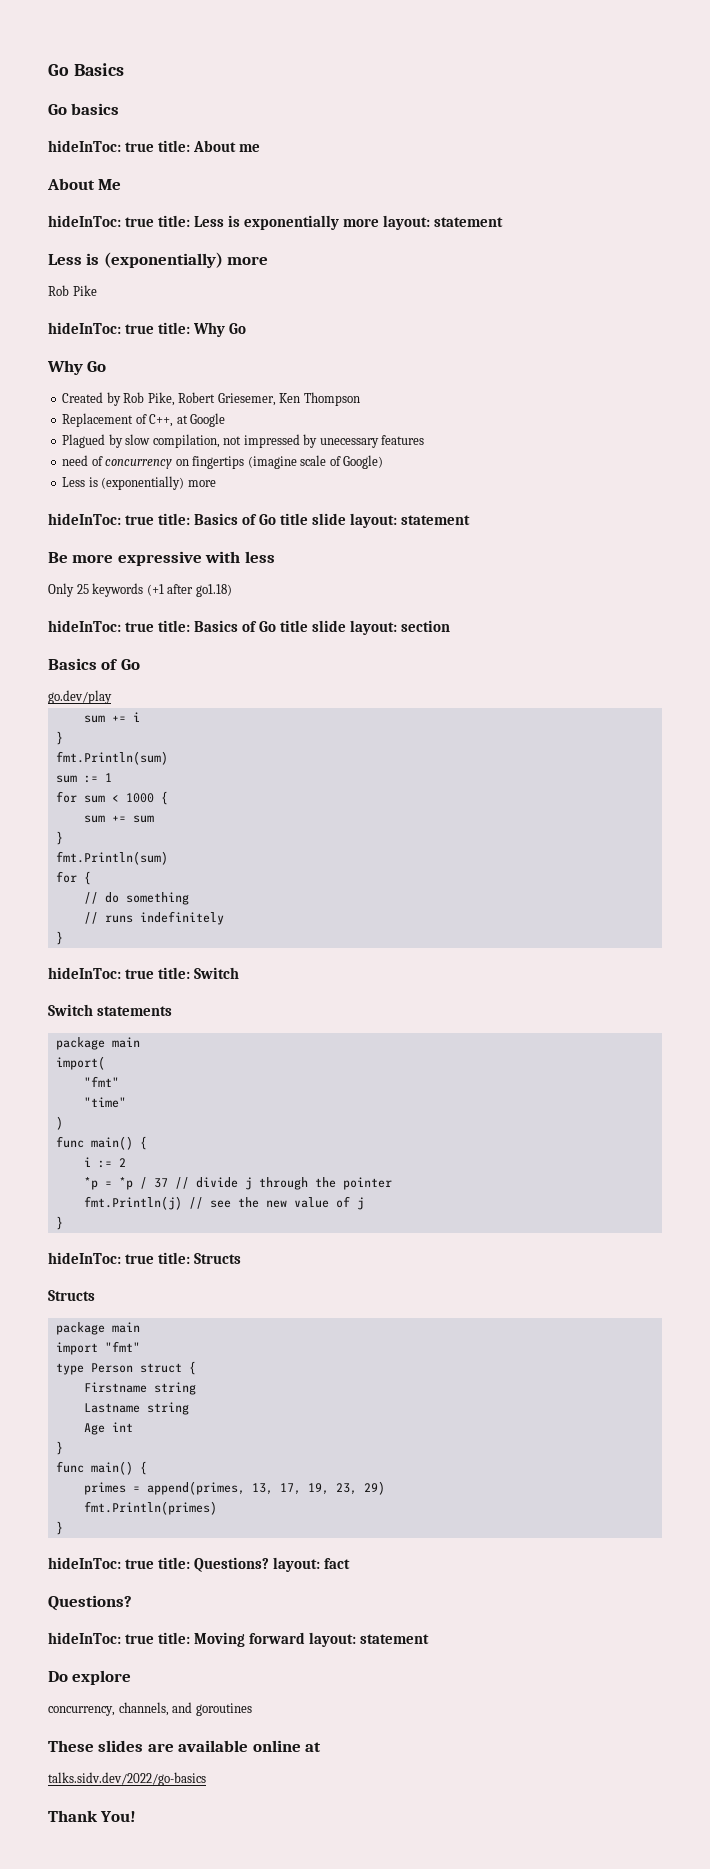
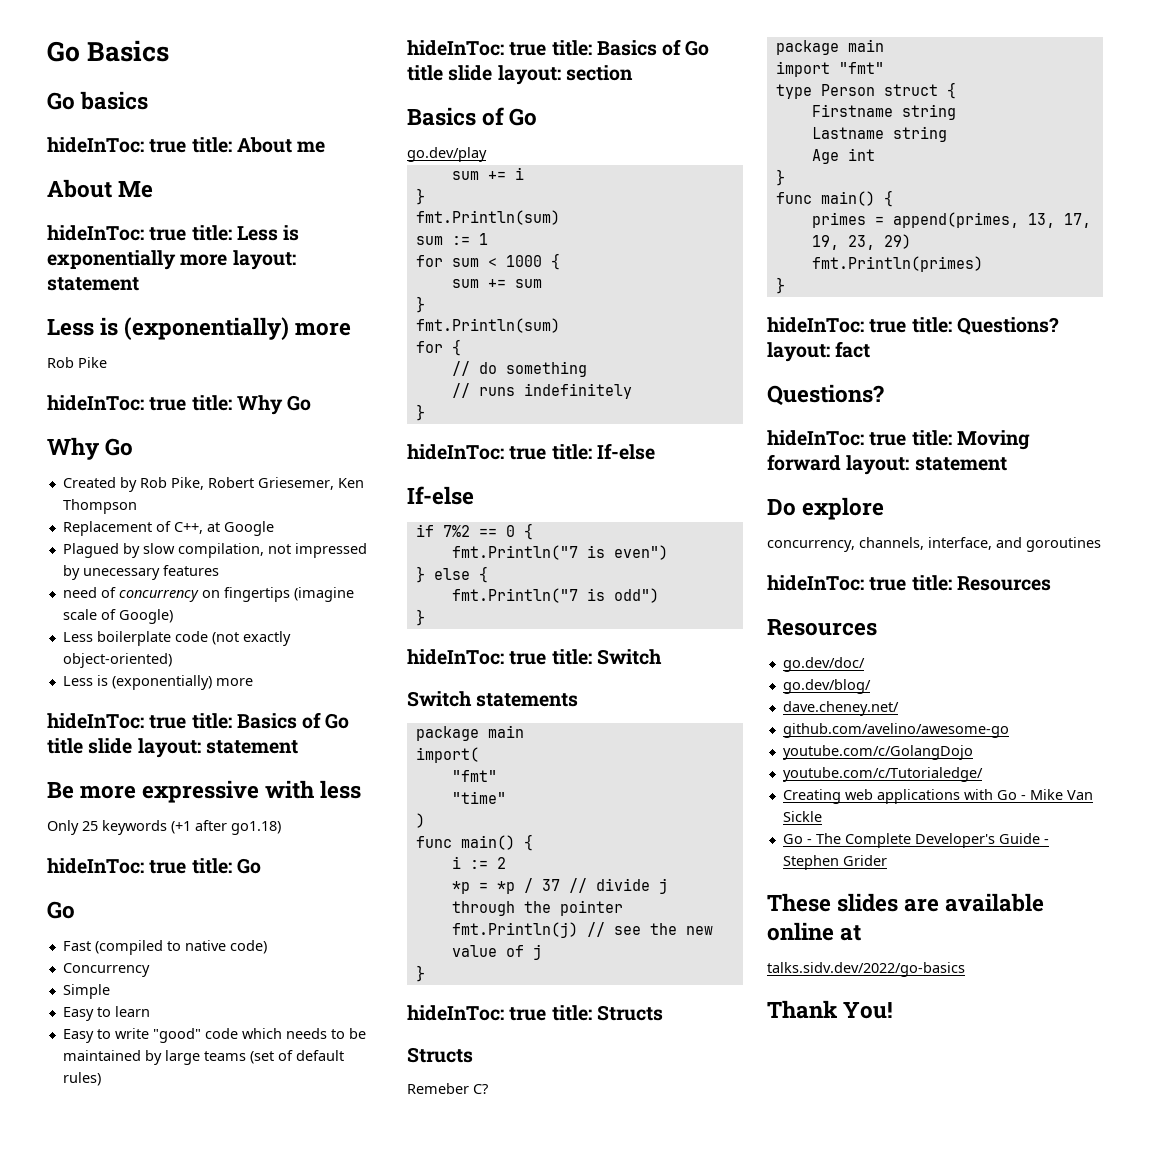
(384, 462) none -> [62,631,291,646] [62,653,172,668] // Less boilerplate code (not exactly object-oriented)
(232, 590) none -> [47,858,261,874] [47,901,75,919] [62,940,267,955] [62,963,150,977] [62,984,110,999] [62,1006,150,1021] [62,1028,366,1043] [62,1050,344,1065] [62,1072,101,1086] // hideInToc: true title: Go // Go // Fast (compiled to native code) // Concurrency // Simple // Easy to learn // Easy to write "good" code which needs to be maintained by large teams (set of default rules)
(63, 938) none -> [407,443,655,460] [407,486,474,505] [415,523,533,540] [451,545,668,560] [415,566,488,583] [451,588,659,603] [415,609,425,626] // hideInToc: true title: If-else // If-else // if 7%2 == 0 { // fmt.Println("7 is even") // } else { // fmt.Println("7 is odd") // }
(95, 1295) none -> [407,1083,488,1094] // Remeber C?
(169, 1709) none -> [928,537,992,550] interface,
(252, 1709) none -> [767,575,1051,591] [767,619,877,636] [782,657,865,672] [782,679,871,694] [782,701,899,716] [782,723,1009,738] [782,745,973,760] [782,767,983,782] [782,789,1093,804] [782,811,822,822] [782,833,1049,848] [782,855,887,870] // hideInToc: true title: Resources // Resources // go.dev/doc/ // go.dev/blog/ // dave.cheney.net/ // github.com/avelino/awesome-go // youtube.com/c/GolangDojo // youtube.com/c/Tutorialedge/ // Creating web applications with Go - Mike Van Sickle // Go - The Complete Developer's Guide - Stephen Grider

